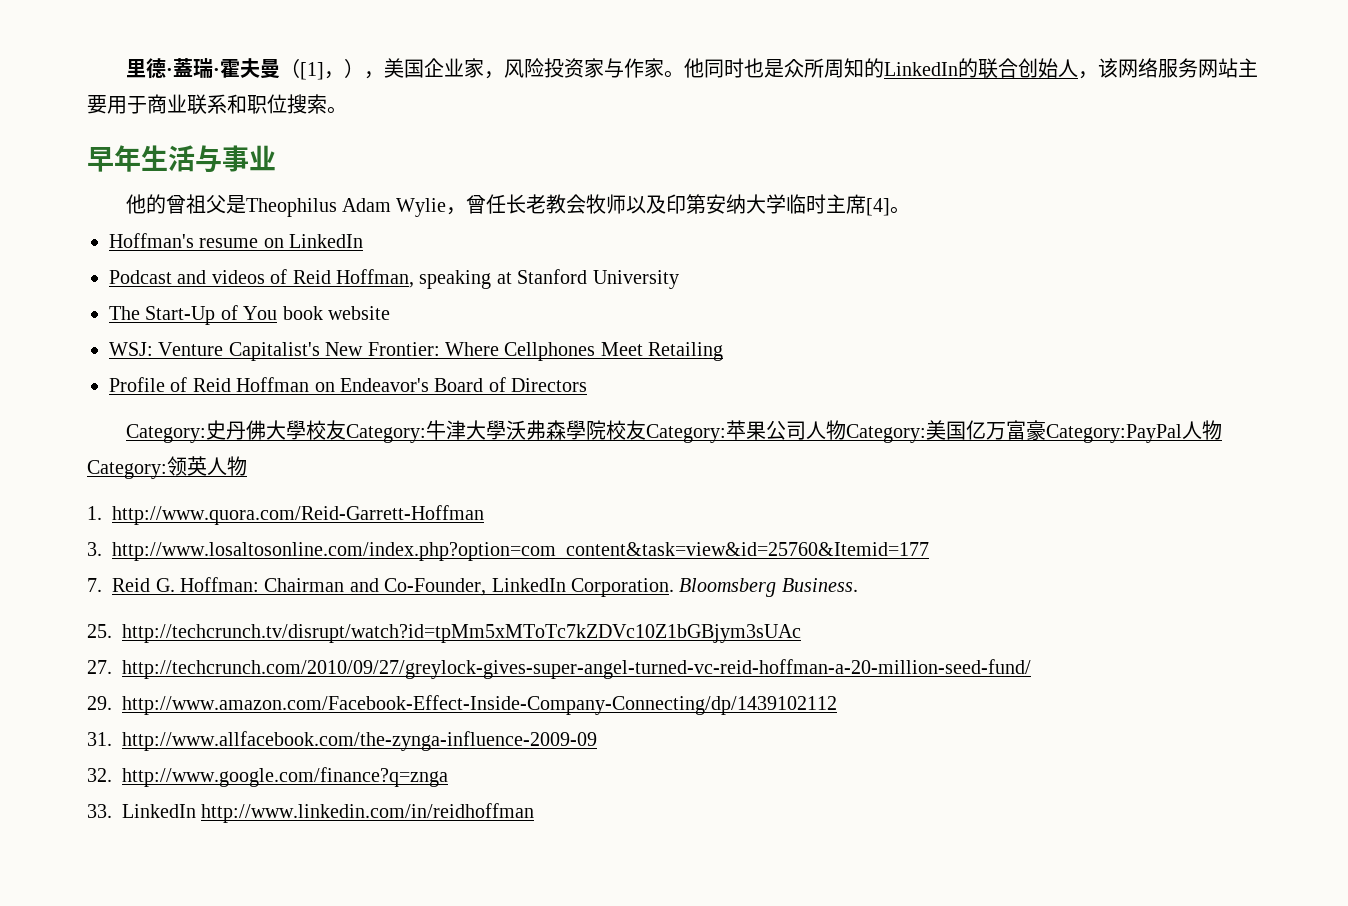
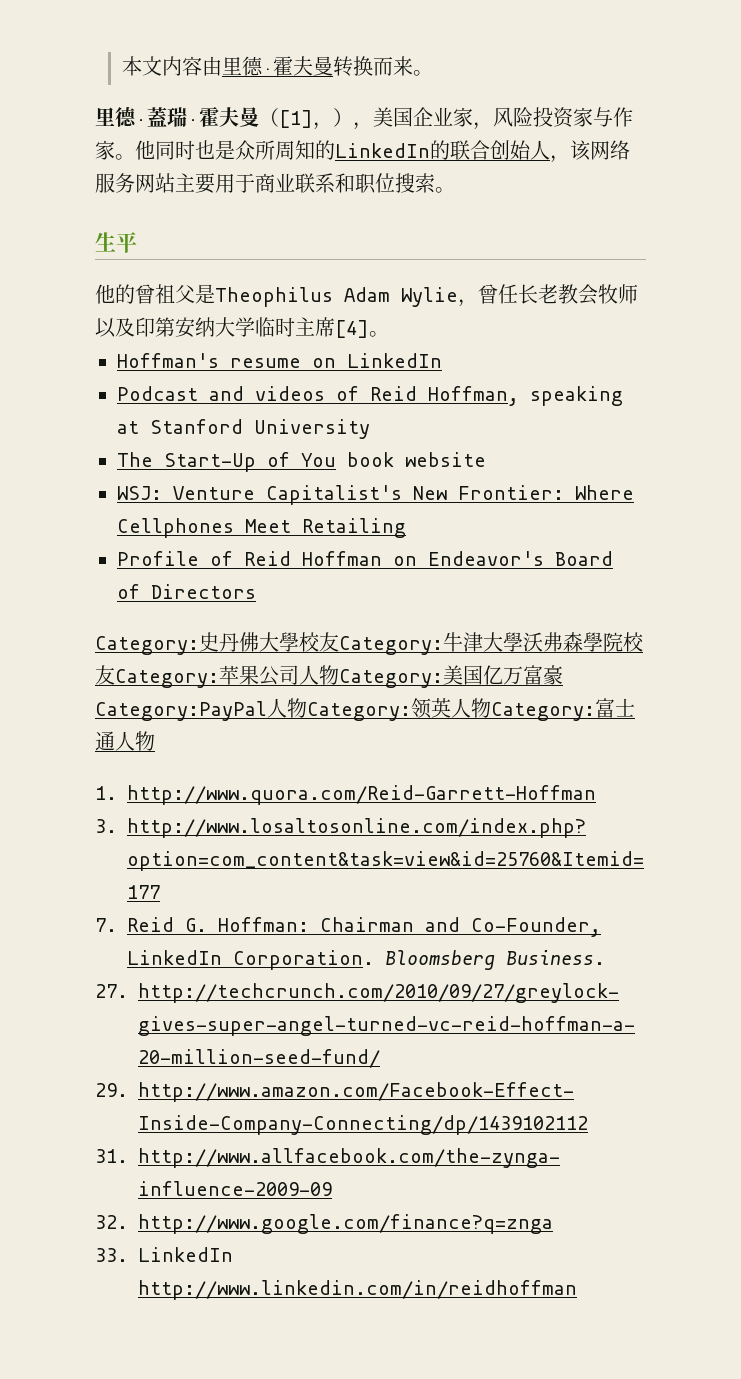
(125, 68) none -> [121,56,433,77] 本文内容由里德·霍夫曼转换而来。 //
[87,145,276,173] 早年生活与事业 -> [95,232,137,253] 生平
(247, 466) none -> [491,698,635,721] [95,731,155,751] Category:富士通人物
[87,624,801,643] // 25. http://techcrunch.tv/disrupt/watch?id=tpMm5xMToTc7kZDVc10Z1bGBjym3sUAc -> (605, 957) none

